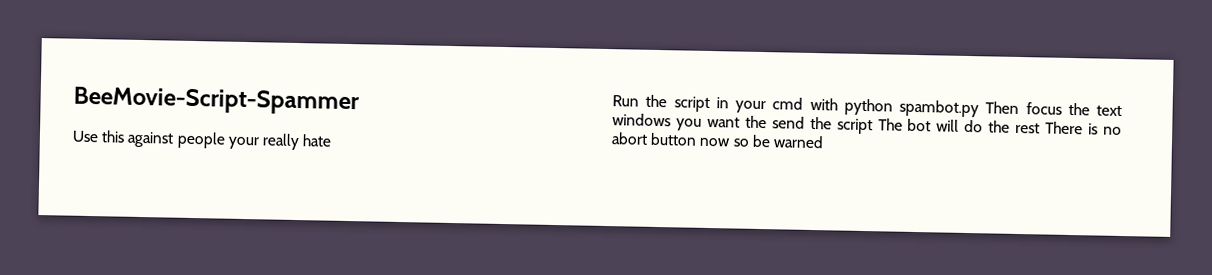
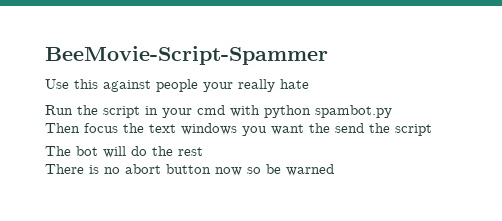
(979, 108) none -> (392, 111) //
(873, 126) none -> (432, 130) //
(1041, 128) none -> (203, 151) //

